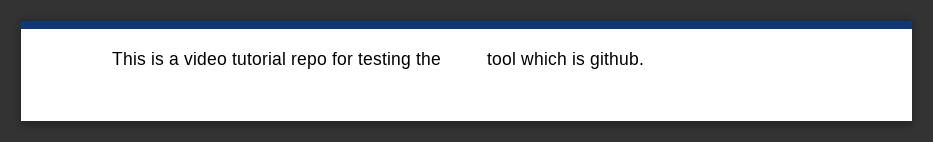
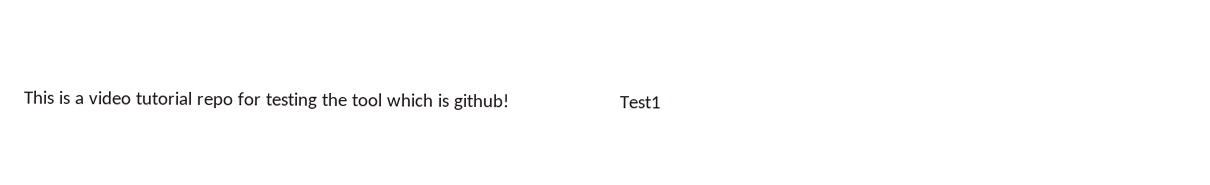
[590,52,644,69] github. -> [452,93,509,111] [619,96,661,109] github! // Test1

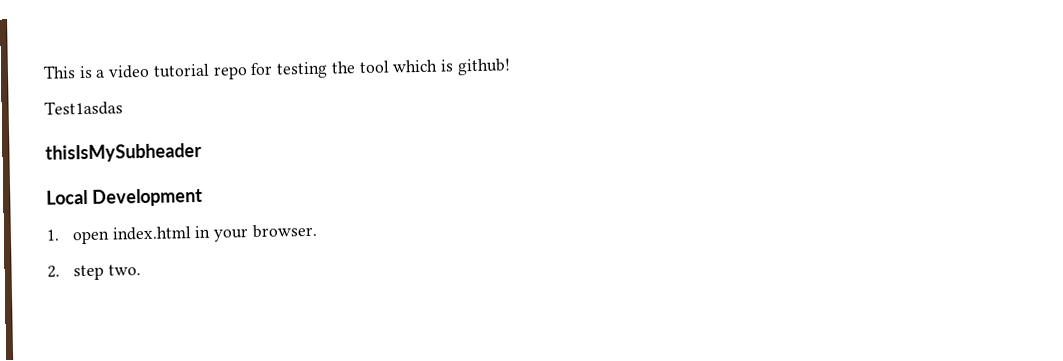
[619,96,661,109] Test1 -> [44,100,123,116] [45,142,202,163] [46,187,203,207] [46,223,317,245] [47,264,141,281] Test1asdas // thisIsMySubheader // Local Development // 1. open index.html in your browser. // 2. step two.

